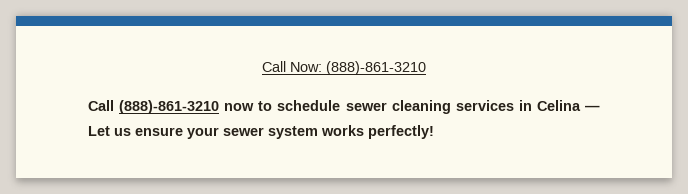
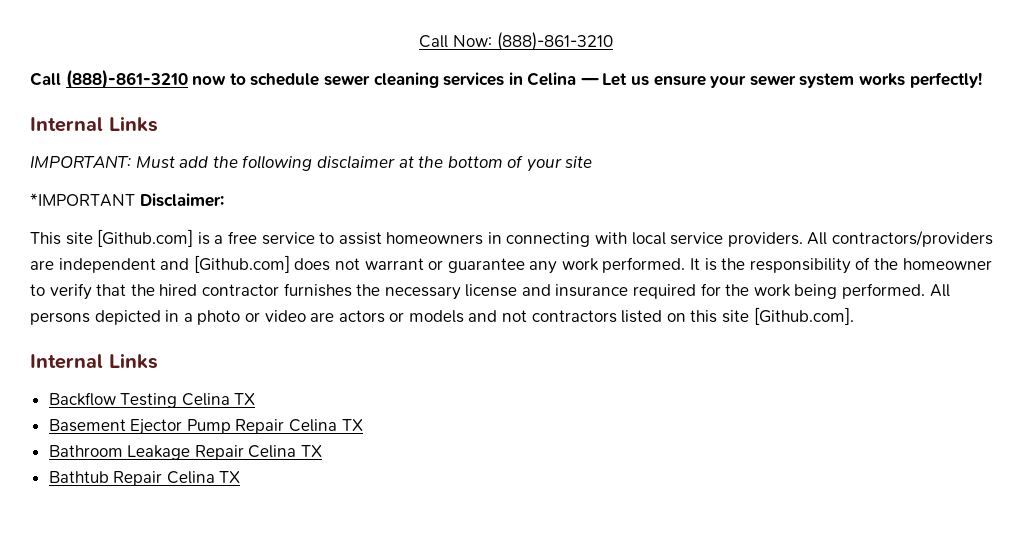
(434, 132) none -> [30,116,158,132] [30,155,593,172] [30,193,224,207] [30,229,994,247] [30,255,992,274] [30,283,950,300] [30,307,854,325] [30,353,158,369] [48,392,256,408] [48,419,363,435] [48,445,323,460] [48,471,241,486] // Internal Links // IMPORTANT: Must add the following disclaimer at the bottom of your site // *IMPORTANT Disclaimer: // This site [Github.com] is a free service to assist homeowners in connecting with local service providers. All contractors/providers are independent and [Github.com] does not warrant or guarantee any work performed. It is the responsibility of the homeowner to verify that the hired contractor furnishes the necessary license and insurance required for the work being performed. All persons depicted in a photo or video are actors or models and not contractors listed on this site [Github.com]. // Internal Links // Backflow Testing Celina TX // Basement Ejector Pump Repair Celina TX // Bathroom Leakage Repair Celina TX // Bathtub Repair Celina TX

